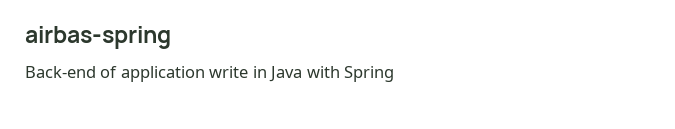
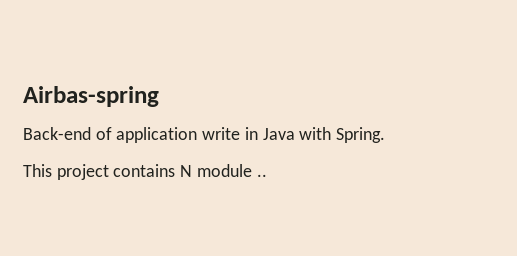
[25,26,171,49] airbas-spring -> [23,86,159,107] Airbas-spring
[344,66,395,82] Spring -> [336,127,386,143] [23,164,267,180] Spring. // This project contains N module ..

